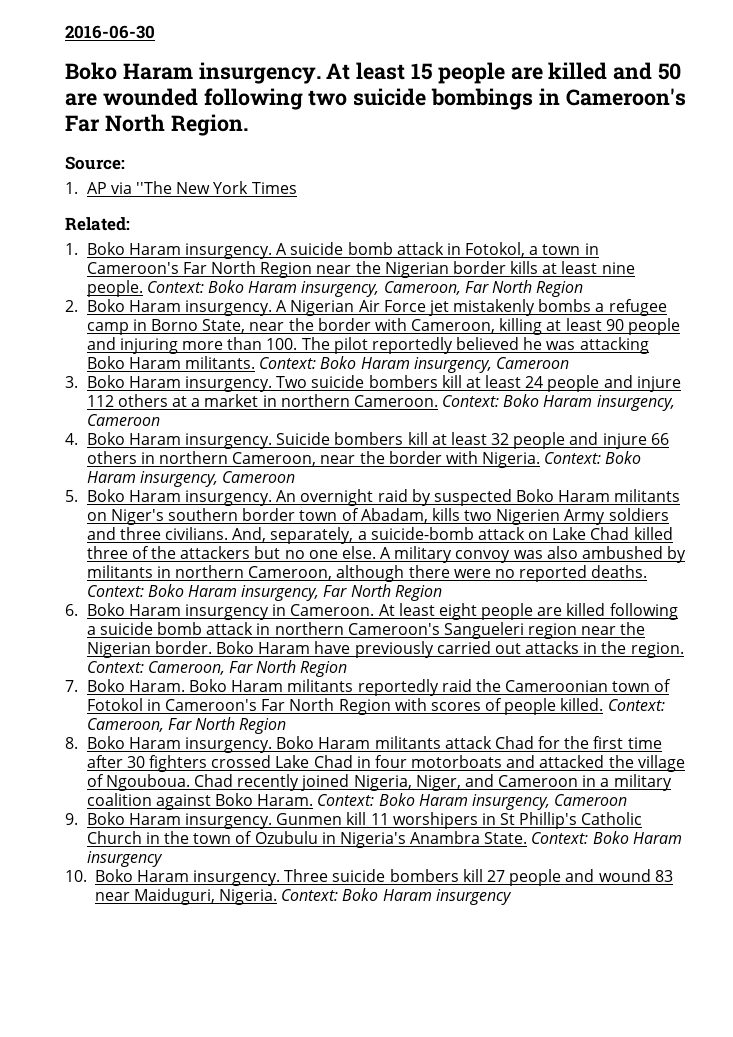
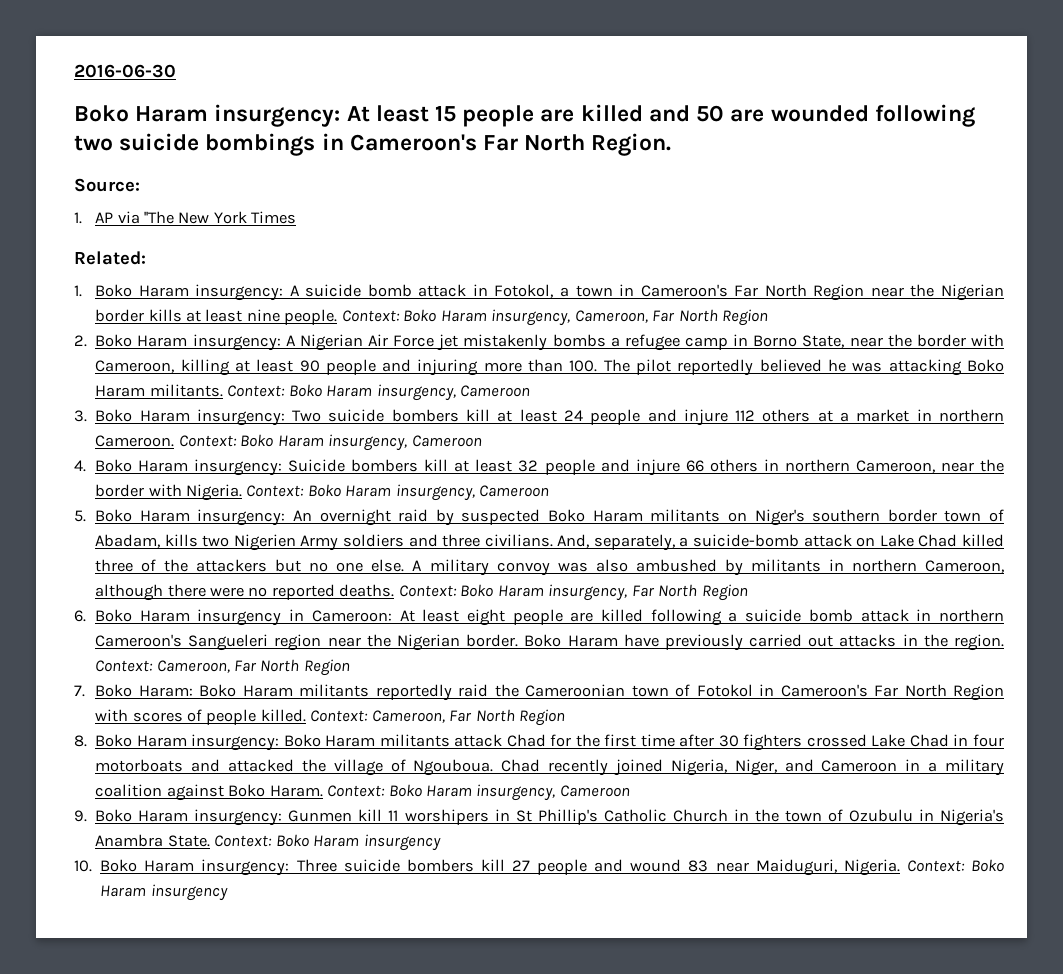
[198,62,321,84] insurgency. -> [214,104,341,127] insurgency:
[184,243,272,259] insurgency. -> [195,284,284,301] insurgency:
[184,300,272,316] insurgency. -> [192,334,281,351] insurgency:
[184,376,272,392] insurgency. -> [196,409,285,426] insurgency:
[184,433,272,449] insurgency. -> [194,459,283,476] insurgency:
[184,490,272,506] insurgency. -> [197,509,286,526] insurgency:
[290,604,375,616] Cameroon. -> [311,610,392,622] Cameroon:
[128,680,185,692] Haram. -> [138,685,193,697] Haram:
[184,737,272,753] insurgency. -> [191,734,280,751] insurgency:
[184,813,272,829] insurgency. -> [194,809,283,826] insurgency:
[193,870,281,886] insurgency. -> [201,859,290,876] insurgency:

